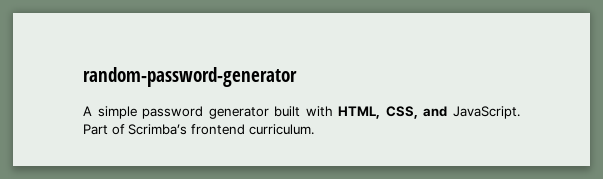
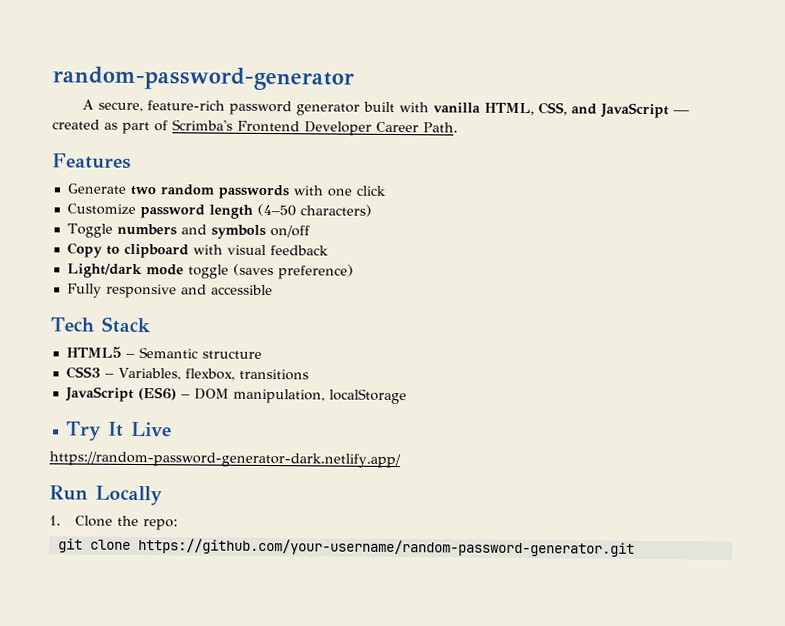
[97,106,137,119] simple -> [97,100,225,113] secure, feature-rich
(333, 111) none -> [432,102,481,113] vanilla
[452,106,520,119] [83,124,314,135] JavaScript. Part of Scrimba’s frontend curriculum. -> [599,102,690,119] [52,119,458,136] [52,153,131,169] [66,183,386,200] [66,203,372,219] [66,223,310,240] [66,242,329,259] [66,263,354,280] [66,283,273,299] [50,316,151,334] [65,346,262,359] [65,366,309,381] [64,386,407,405] [64,421,172,441] [49,451,401,469] [49,485,163,506] [49,515,179,531] [57,538,635,557] JavaScript — created as part of Scrimba's Frontend Developer Career Path. // Features // Generate two random passwords with one click // Customize password length (4–50 characters) // Toggle numbers and symbols on/off // Copy to clipboard with visual feedback // Light/dark mode toggle (saves preference) // Fully responsive and accessible // Tech Stack // HTML5 – Semantic structure // CSS3 – Variables, flexbox, transitions // JavaScript (ES6) – DOM manipulation, localStorage // Try It Live // https://random-password-generator-dark.netlify.app/ // Run Locally // 1. Clone the repo: // git clone https://github.com/your-username/random-password-generator.git

